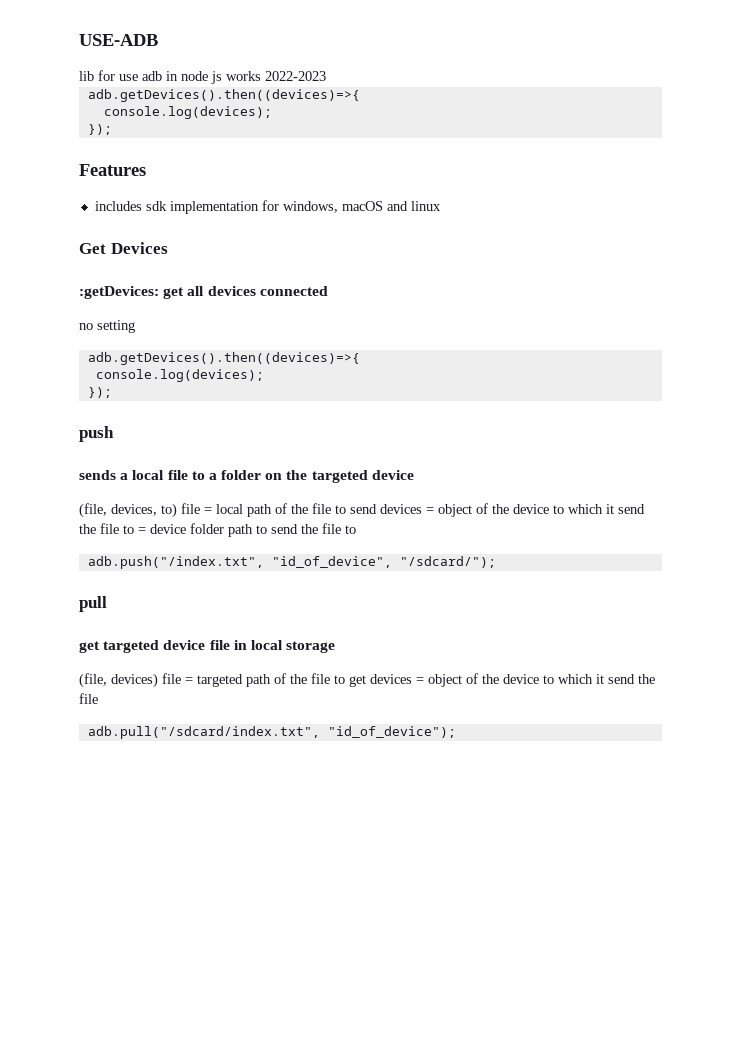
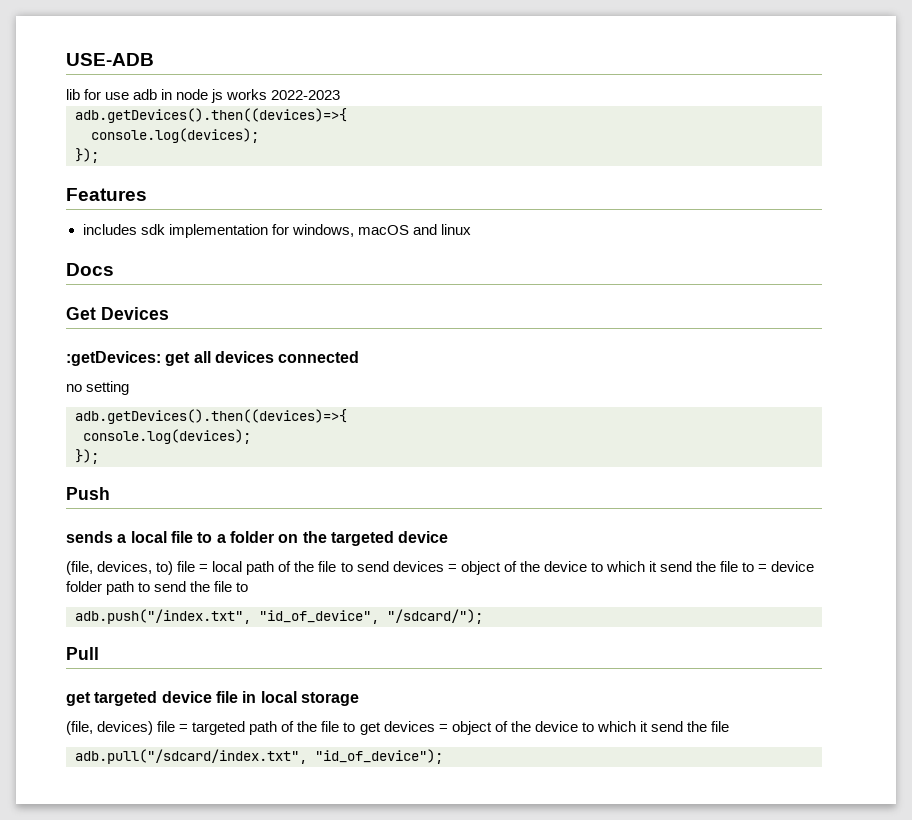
(441, 206) none -> [66,263,114,276] // Docs
[79,426,114,442] push -> [66,487,110,500] Push
[79,596,107,612] pull -> [66,647,99,660] Pull

